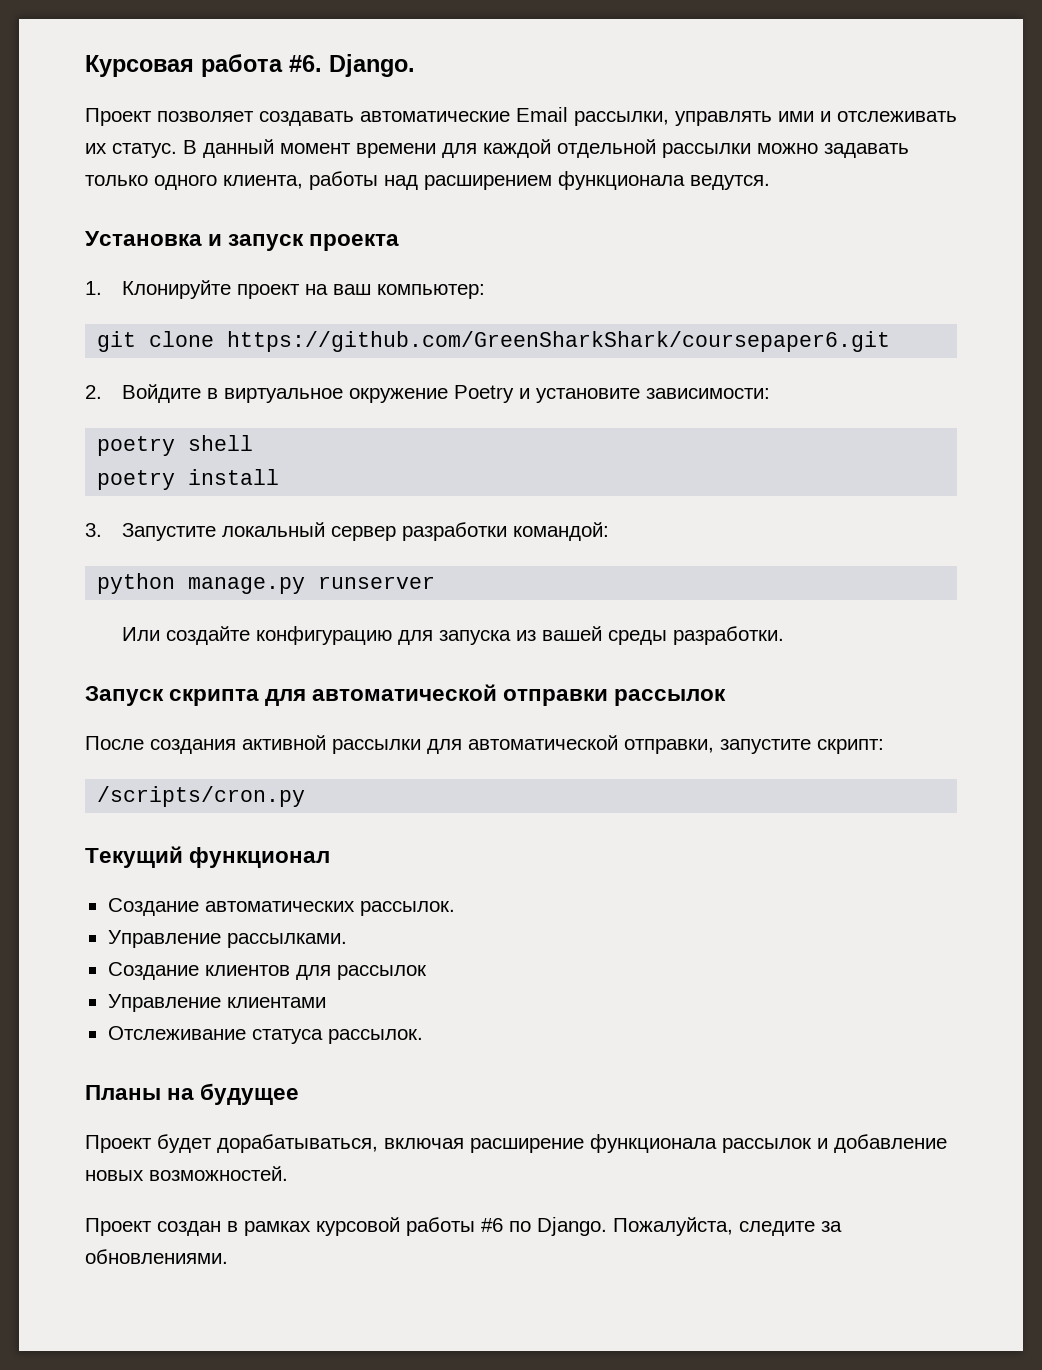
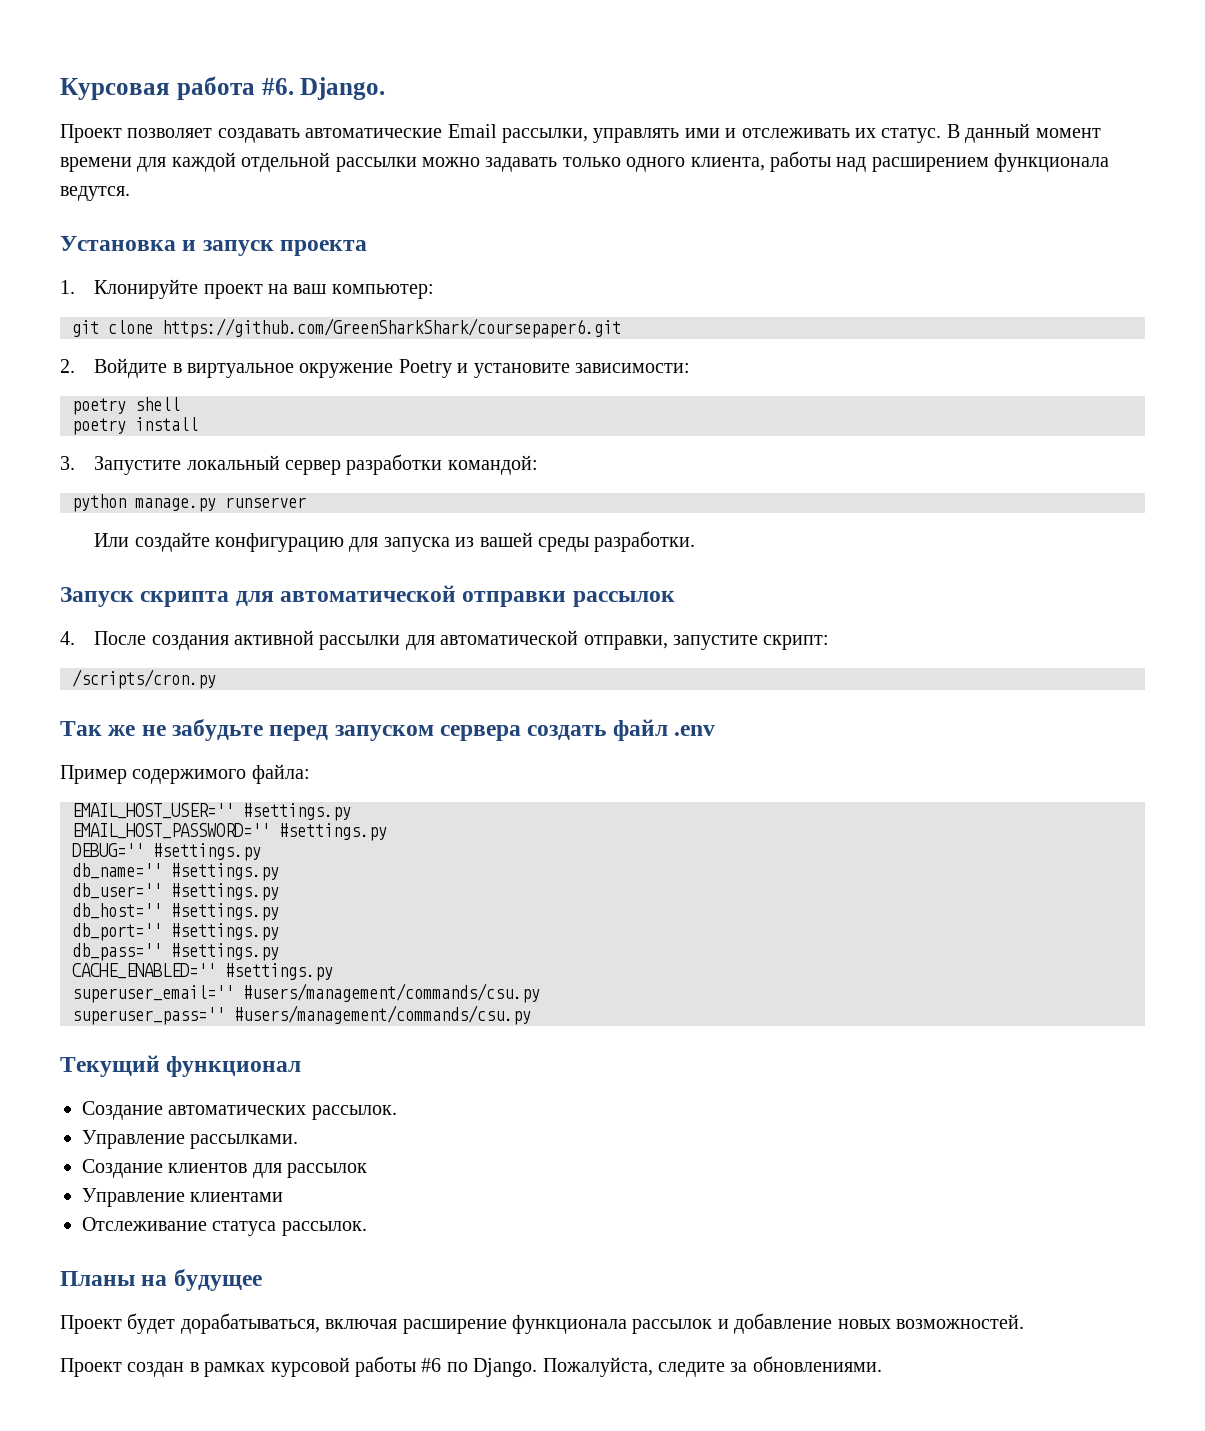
(727, 697) none -> [60,631,75,645] 4.
(306, 796) none -> [60,719,716,741] [60,764,310,784] [72,803,351,821] [72,823,387,841] [72,843,261,861] [72,863,279,881] [72,883,279,901] [72,903,279,921] [72,923,279,941] [72,943,279,961] [72,963,333,981] [72,983,540,1003] [72,1005,531,1025] // Так же не забудьте перед запуском сервера создать файл .env // Пример содержимого файла: // EMAIL_HOST_USER='' #settings.py // EMAIL_HOST_PASSWORD='' #settings.py // DEBUG='' #settings.py // db_name='' #settings.py // db_user='' #settings.py // db_host='' #settings.py // db_port='' #settings.py // db_pass='' #settings.py // CACHE_ENABLED='' #settings.py // superuser_email='' #users/management/commands/csu.py // superuser_pass='' #users/management/commands/csu.py

